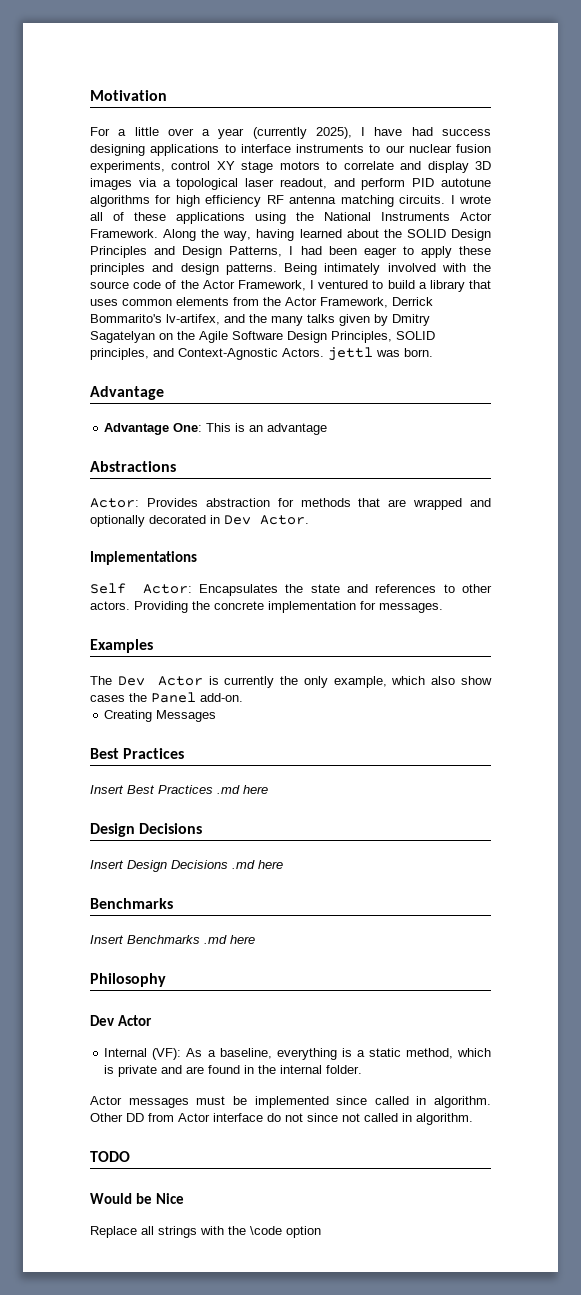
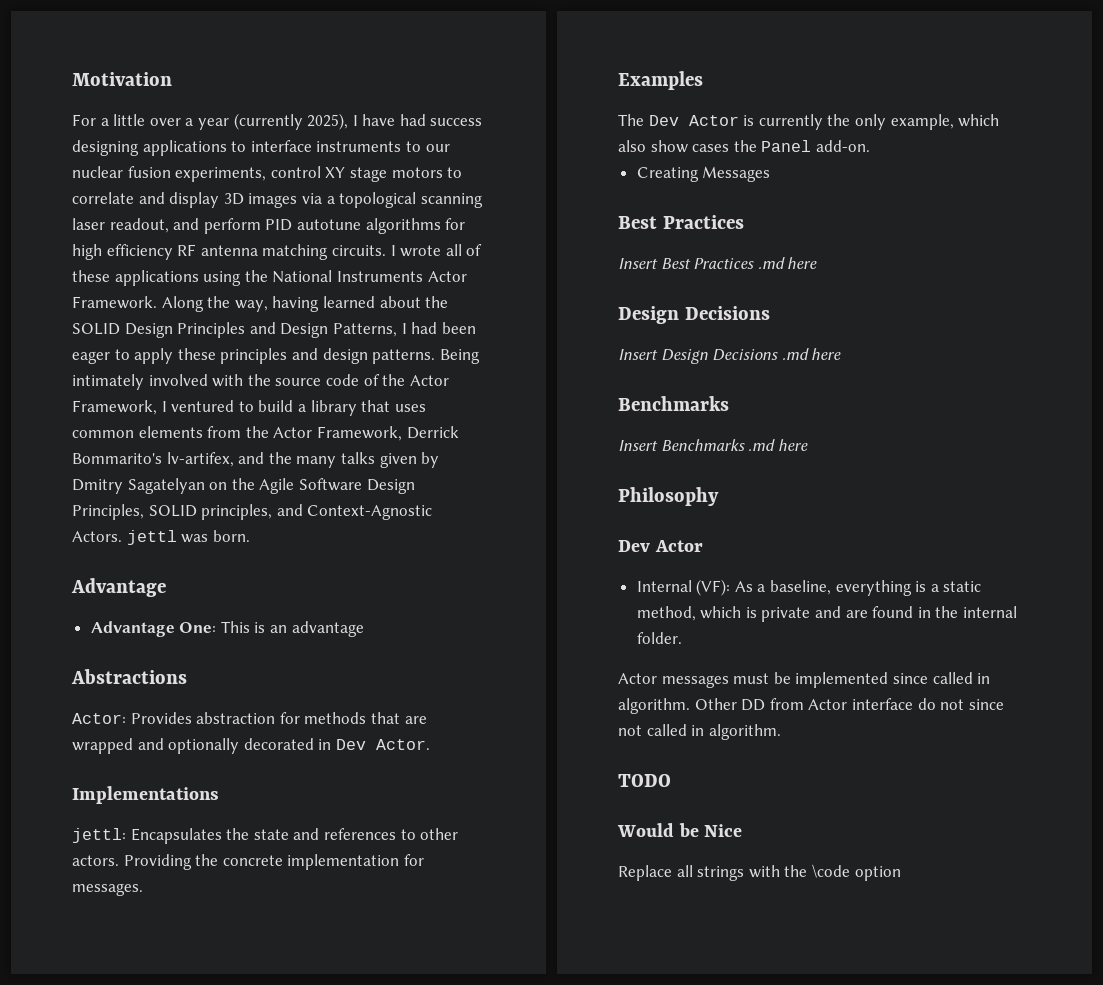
(239, 184) none -> [420,193,483,208] scanning
[90,583,192,594] Self Actor: -> [72,828,126,843] jettl:

